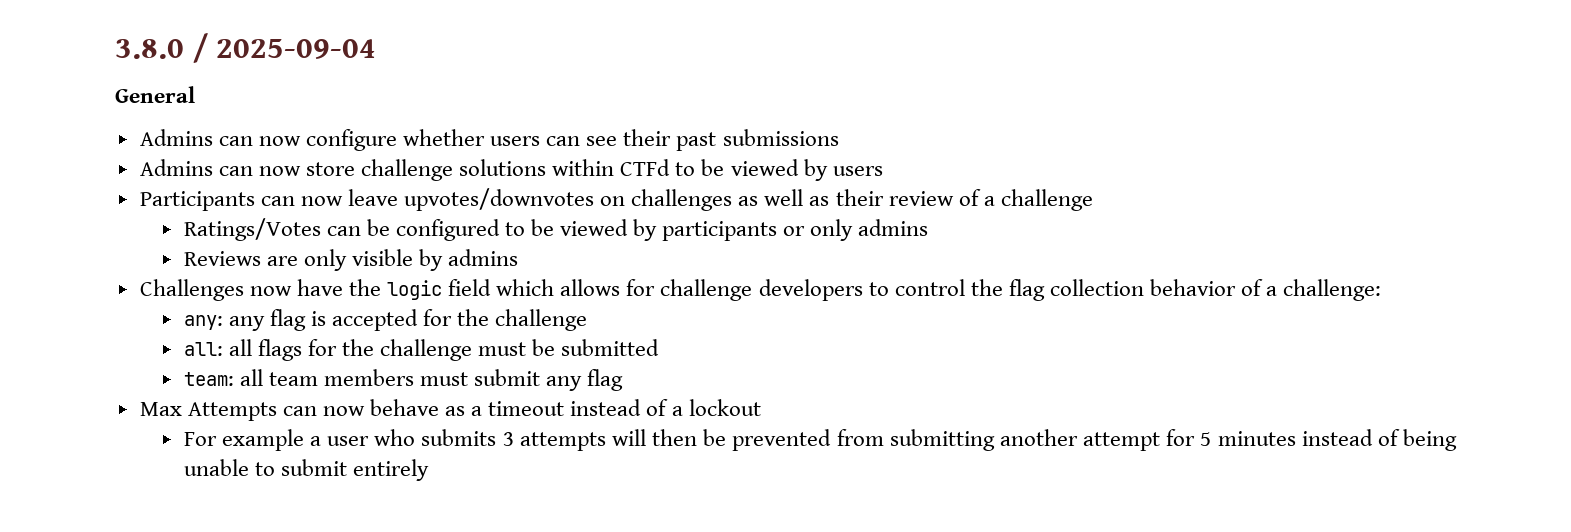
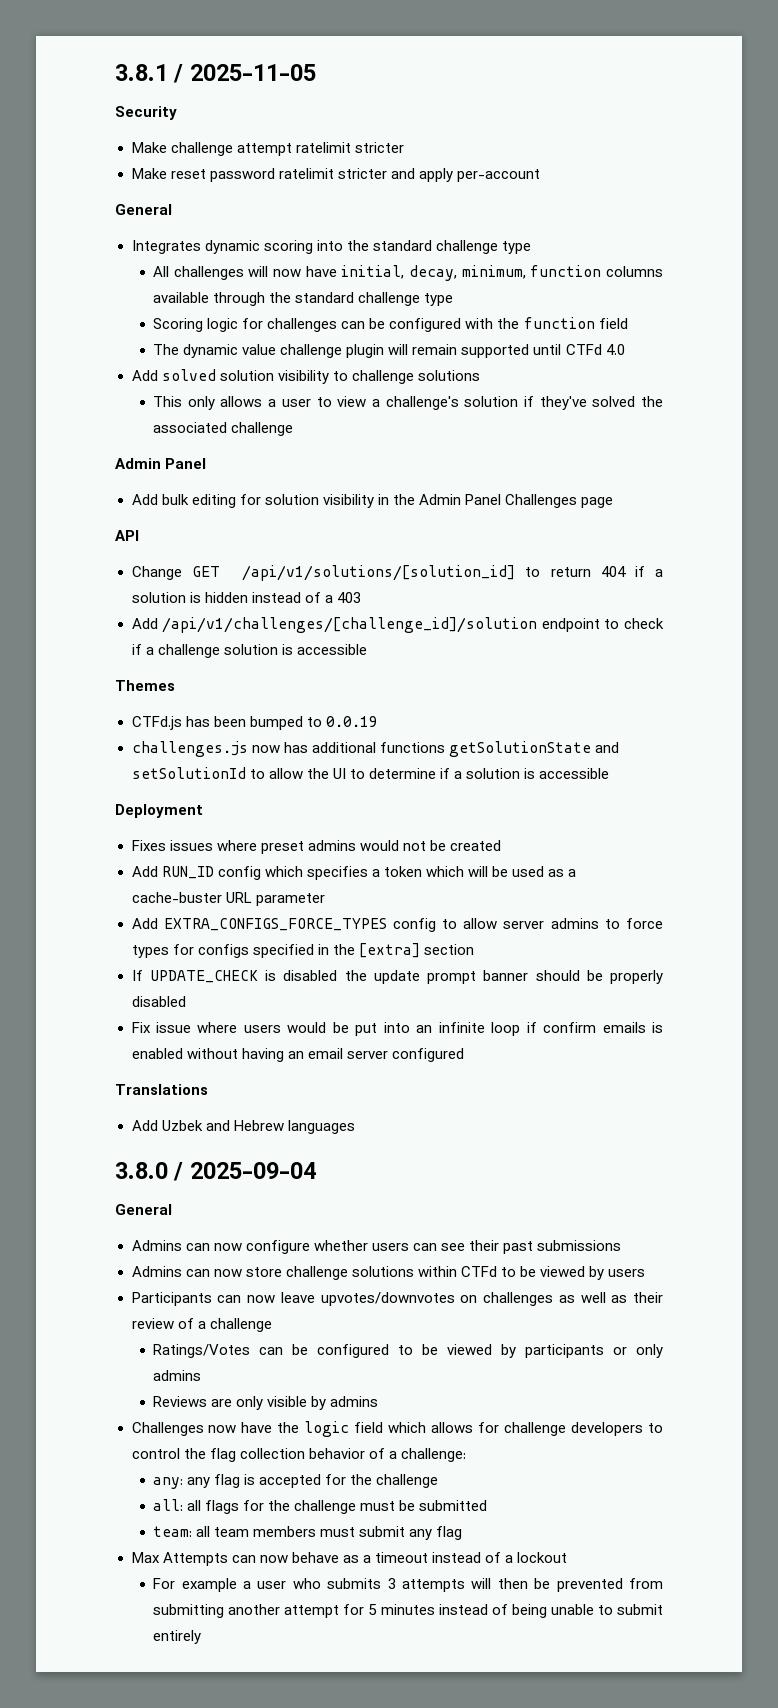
(115, 49) none -> [115,64,316,83] [115,106,177,120] [131,142,404,156] [131,168,540,182] [115,204,172,215] [131,240,531,254] [153,265,663,281] [153,292,454,306] [153,317,628,332] [153,344,625,358] [131,369,480,384] [153,396,663,410] [153,422,294,436] [115,458,207,469] [131,494,614,508] [115,530,139,541] [131,565,663,581] [131,592,361,603] [131,617,664,633] [131,644,367,658] [115,680,175,691] [131,716,378,730] [131,741,619,757] [131,767,610,779] [115,804,203,818] [131,840,501,854] [131,866,577,880] [131,892,325,906] [131,918,663,932] [131,943,474,958] [131,970,663,984] [131,996,186,1007] [131,1022,664,1036] [131,1048,464,1062] [115,1084,208,1095] [131,1120,355,1134] 3.8.1 / 2025-11-05 // Security // Make challenge attempt ratelimit stricter // Make reset password ratelimit stricter and apply per-account // General // Integrates dynamic scoring into the standard challenge type // All challenges will now have initial, decay, minimum, function columns available through the standard challenge type // Scoring logic for challenges can be configured with the function field // The dynamic value challenge plugin will remain supported until CTFd 4.0 // Add solved solution visibility to challenge solutions // This only allows a user to view a challenge's solution if they've solved the associated challenge // Admin Panel // Add bulk editing for solution visibility in the Admin Panel Challenges page // API // Change GET /api/v1/solutions/[solution_id] to return 404 if a solution is hidden instead of a 403 // Add /api/v1/challenges/[challenge_id]/solution endpoint to check if a challenge solution is accessible // Themes // CTFd.js has been bumped to 0.0.19 // challenges.js now has additional functions getSolutionState and setSolutionId to allow the UI to determine if a solution is accessible // Deployment // Fixes issues where preset admins would not be created // Add RUN_ID config which specifies a token which will be used as a cache-buster URL parameter // Add EXTRA_CONFIGS_FORCE_TYPES config to allow server admins to force types for configs specified in the [extra] section // If UPDATE_CHECK is disabled the update prompt banner should be properly disabled // Fix issue where users would be put into an infinite loop if confirm emails is enabled without having an email server configured // Translations // Add Uzbek and Hebrew languages //

